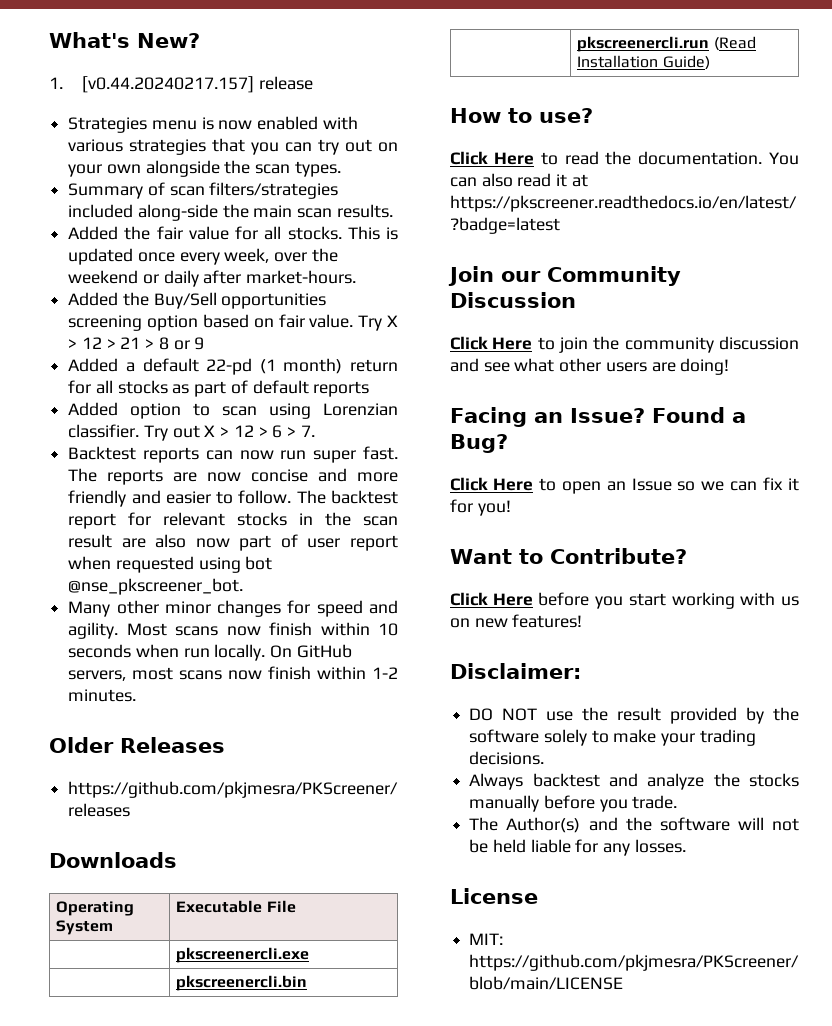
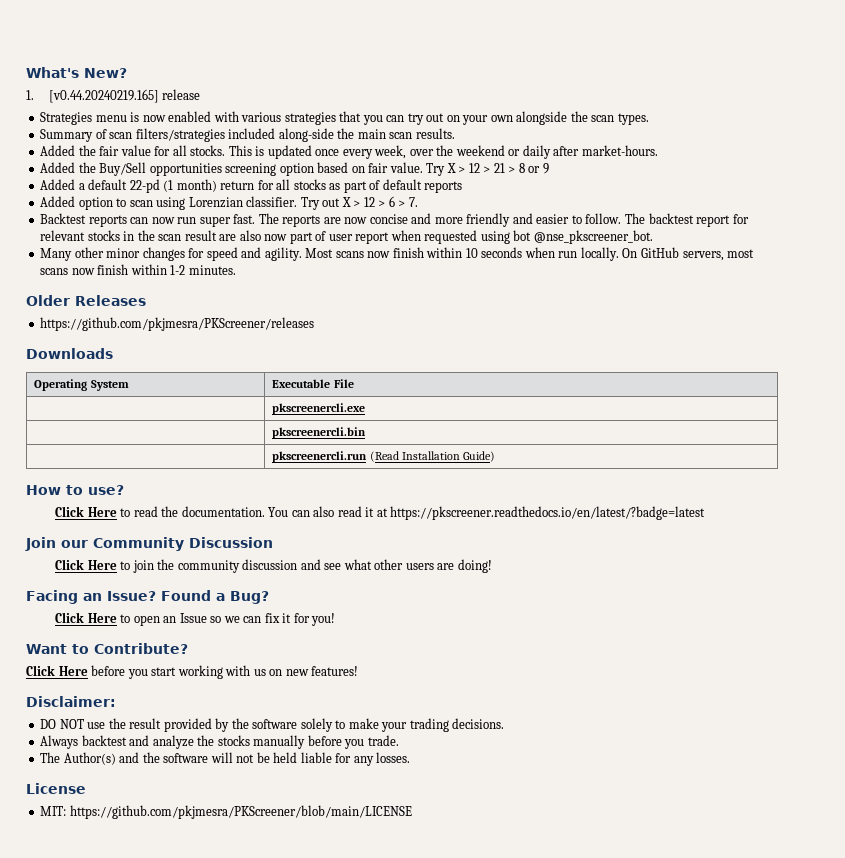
[82,76,255,93] [v0.44.20240217.157] -> [48,89,159,103] [v0.44.20240219.165]

